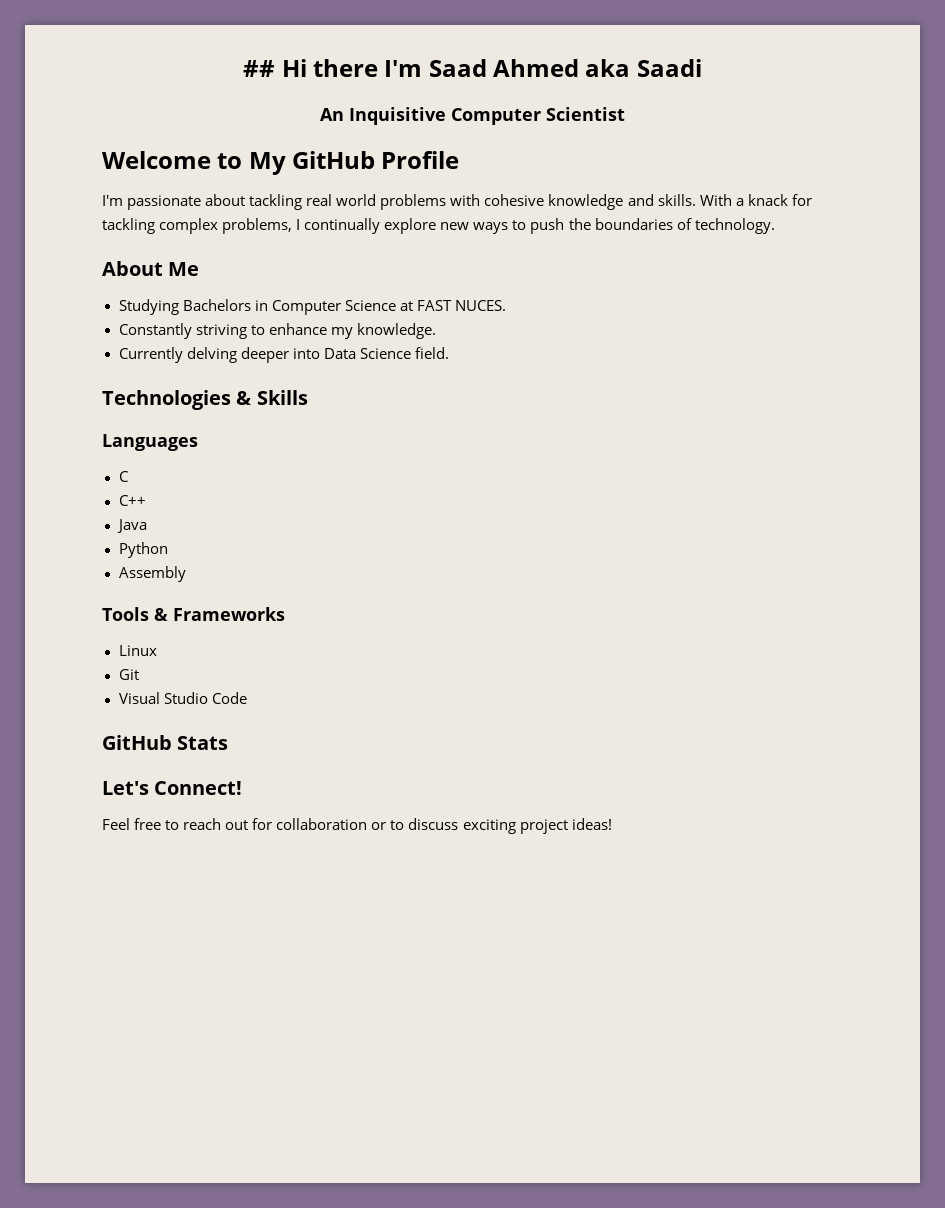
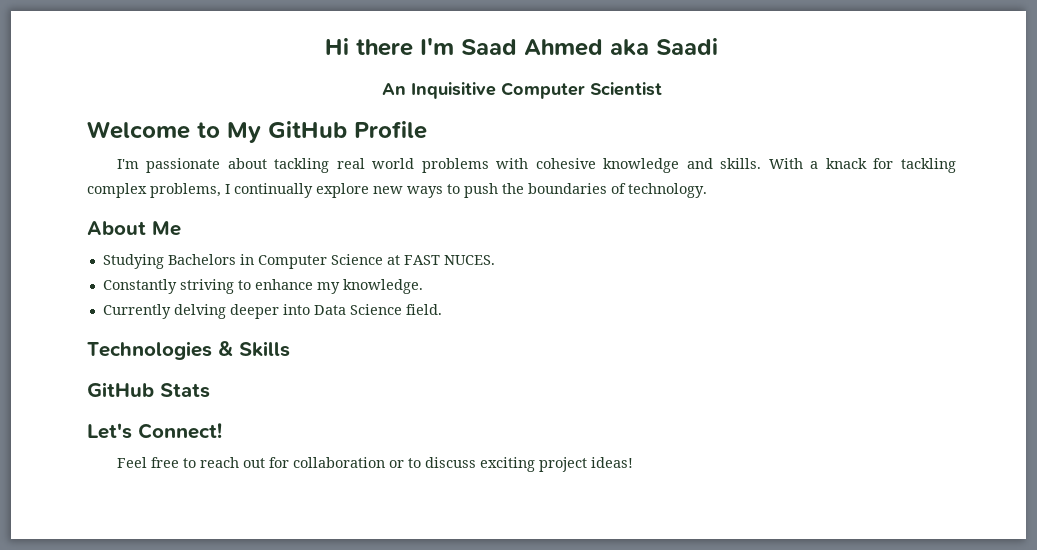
[243,60,276,77] ## -> (325, 46) none
[102,434,198,451] [118,471,129,482] [118,495,146,506] [116,519,147,533] [118,542,168,558] [118,566,186,582] [102,607,285,621] [118,645,157,656] [118,669,139,680] [118,692,247,704] // Languages // C // C++ // Java // Python // Assembly // Tools & Frameworks // Linux // Git // Visual Studio Code -> (290, 349) none

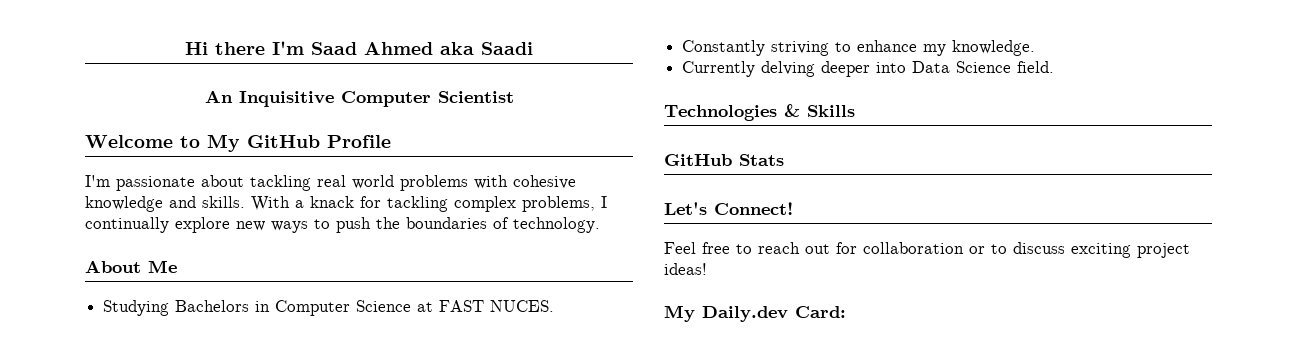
(633, 462) none -> [664,305,846,322] // My Daily.dev Card:

